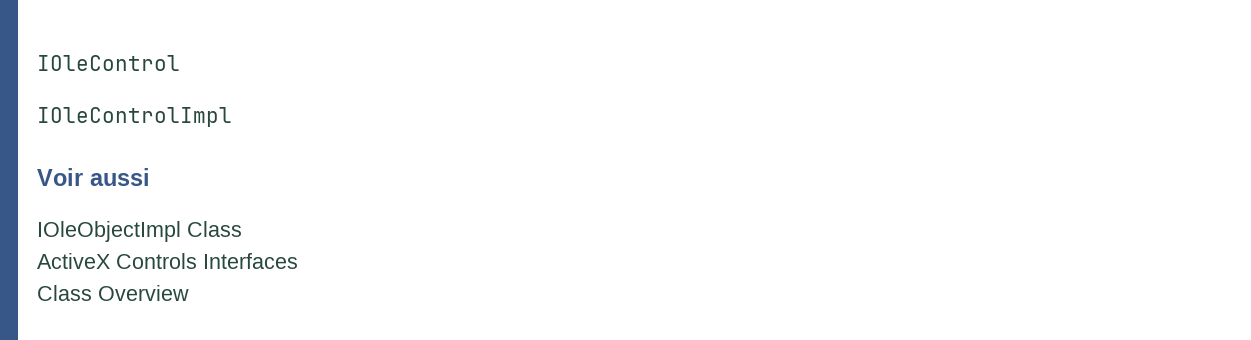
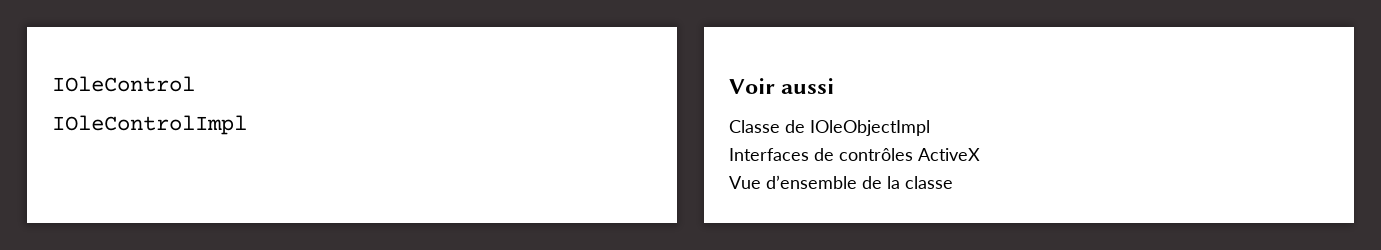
(150, 177) none -> [729,120,805,133] Classe de
[187,221,242,237] [37,253,298,269] [37,285,189,301] Class // ActiveX Controls Interfaces // Class Overview -> [729,148,980,161] [729,175,953,189] // Interfaces de contrôles ActiveX // Vue d’ensemble de la classe

